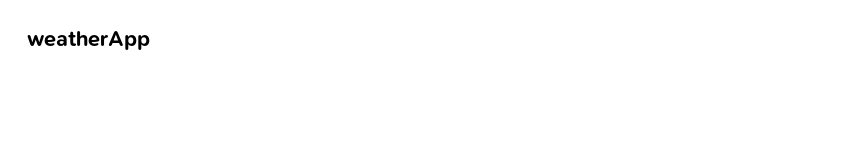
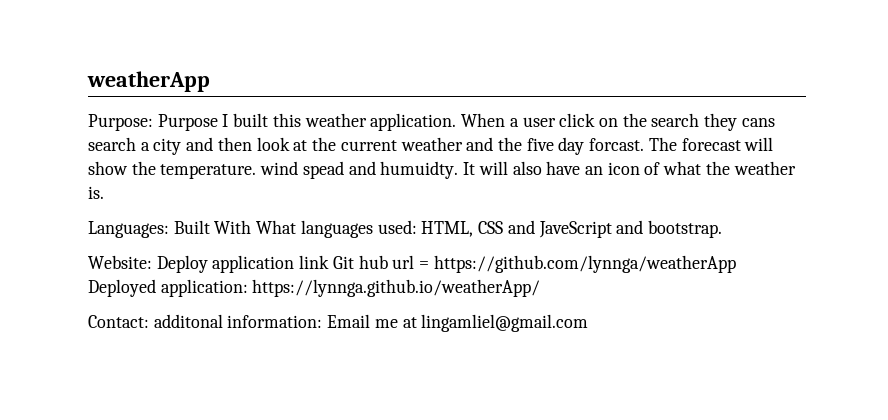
(150, 40) none -> [88,113,775,131] [88,137,774,155] [88,161,796,179] [88,186,104,199] [88,220,722,238] [88,255,736,273] [88,279,541,297] [88,314,589,332] // Purpose: Purpose I built this weather application. When a user click on the search they cans search a city and then look at the current weather and the five day forcast. The forecast will show the temperature. wind spead and humuidty. It will also have an icon of what the weather is. // Languages: Built With What languages used: HTML, CSS and JaveScript and bootstrap. // Website: Deploy application link Git hub url = https://github.com/lynnga/weatherApp Deployed application: https://lynnga.github.io/weatherApp/ // Contact: additonal information: Email me at lingamliel@gmail.com

